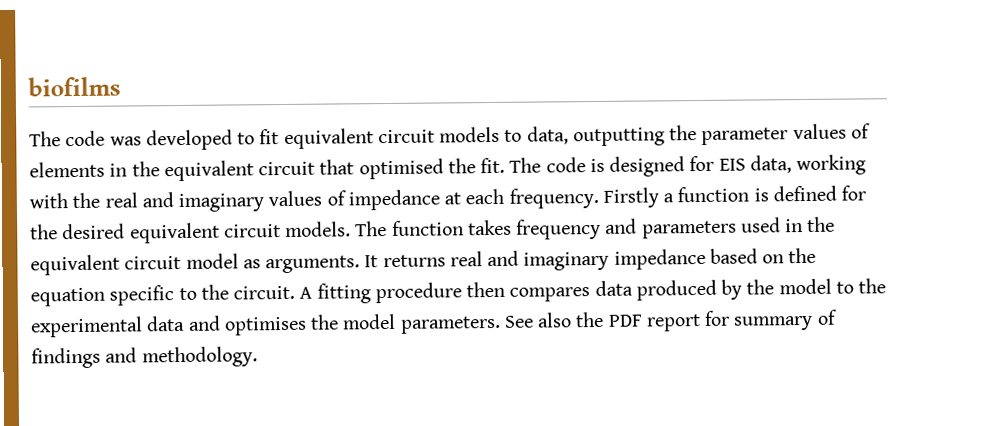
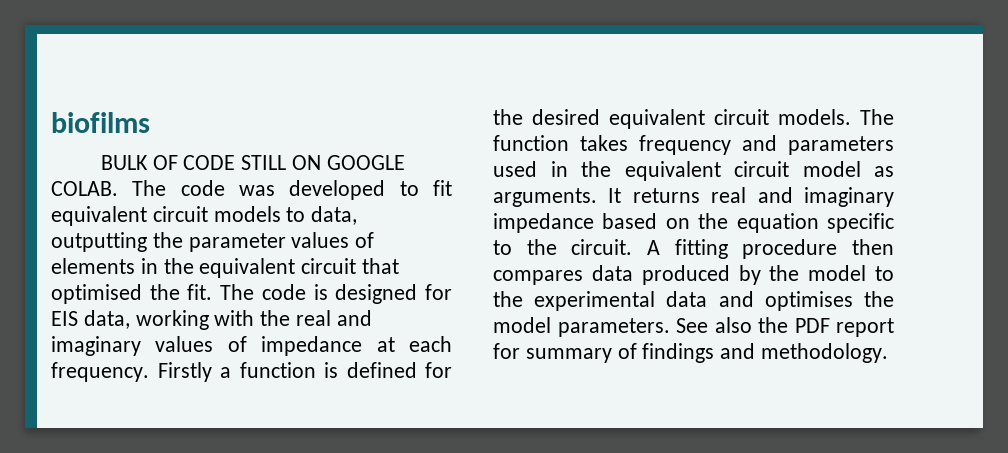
(121, 86) none -> [100,155,405,170] [51,181,118,196] BULK OF CODE STILL ON GOOGLE COLAB.

